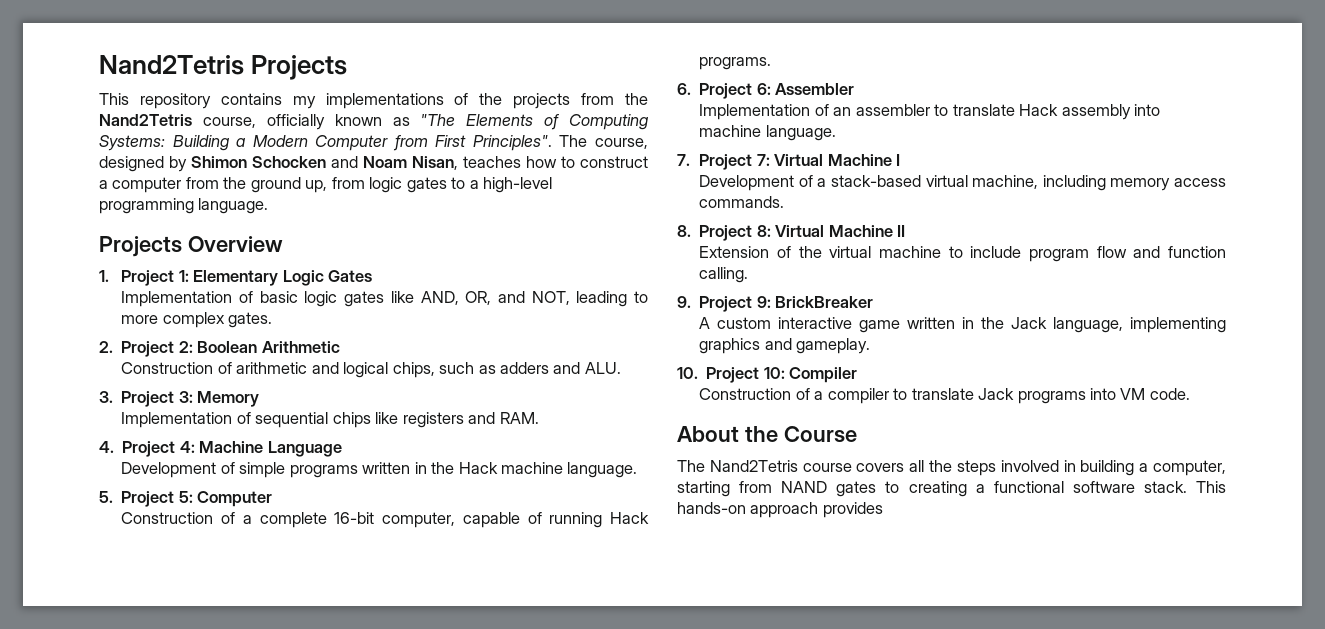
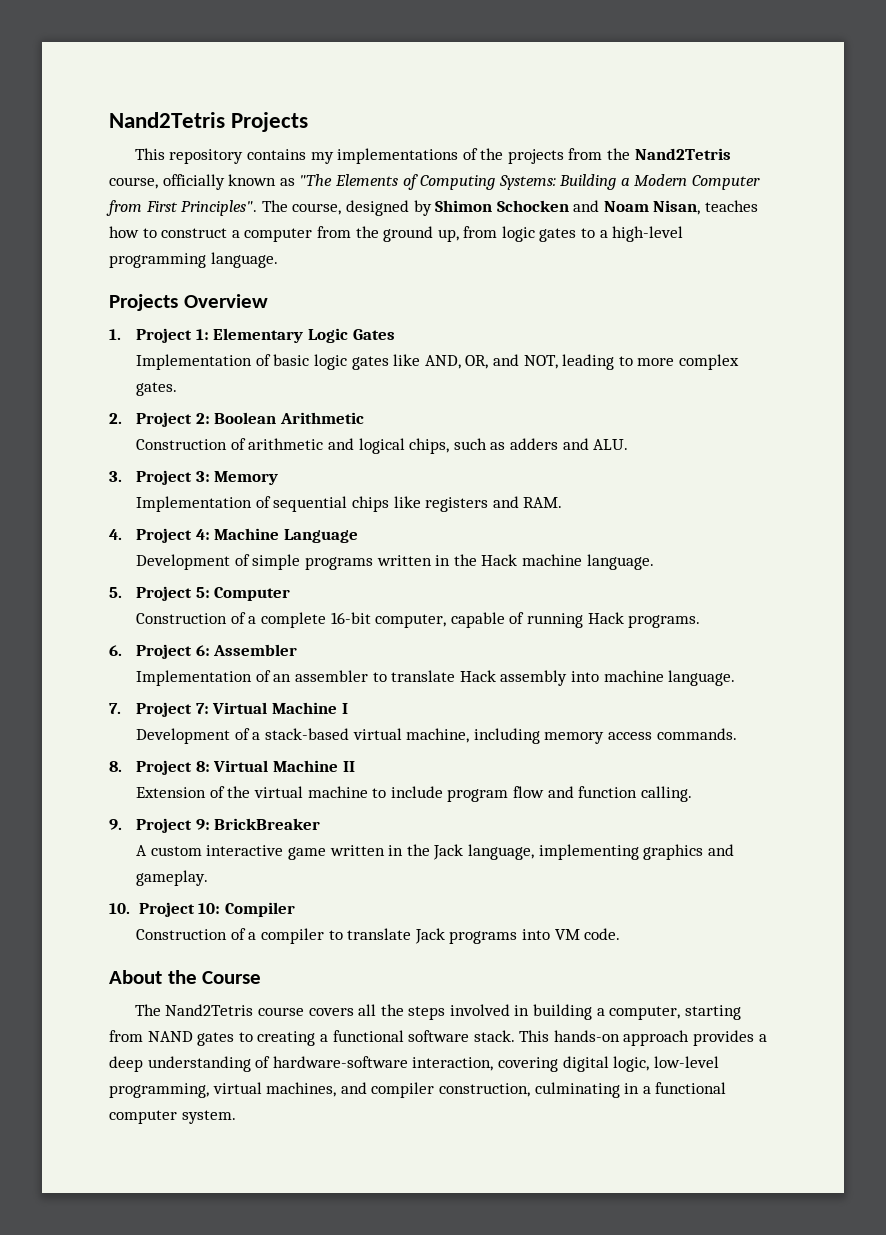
(883, 510) none -> [758,1034,767,1042] [109,1056,719,1072] [109,1082,727,1098] [109,1110,236,1124] a deep understanding of hardware-software interaction, covering digital logic, low-level programming, virtual machines, and compiler construction, culminating in a functional computer system.

